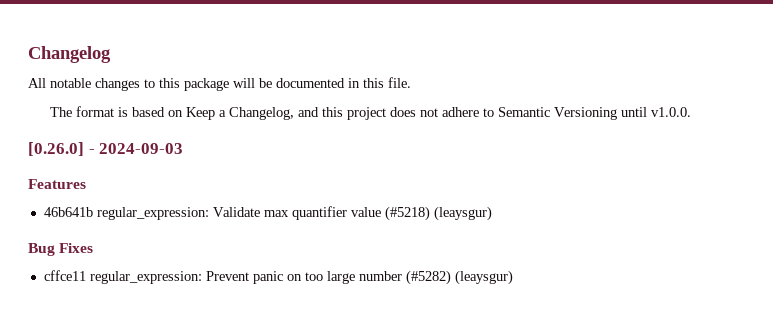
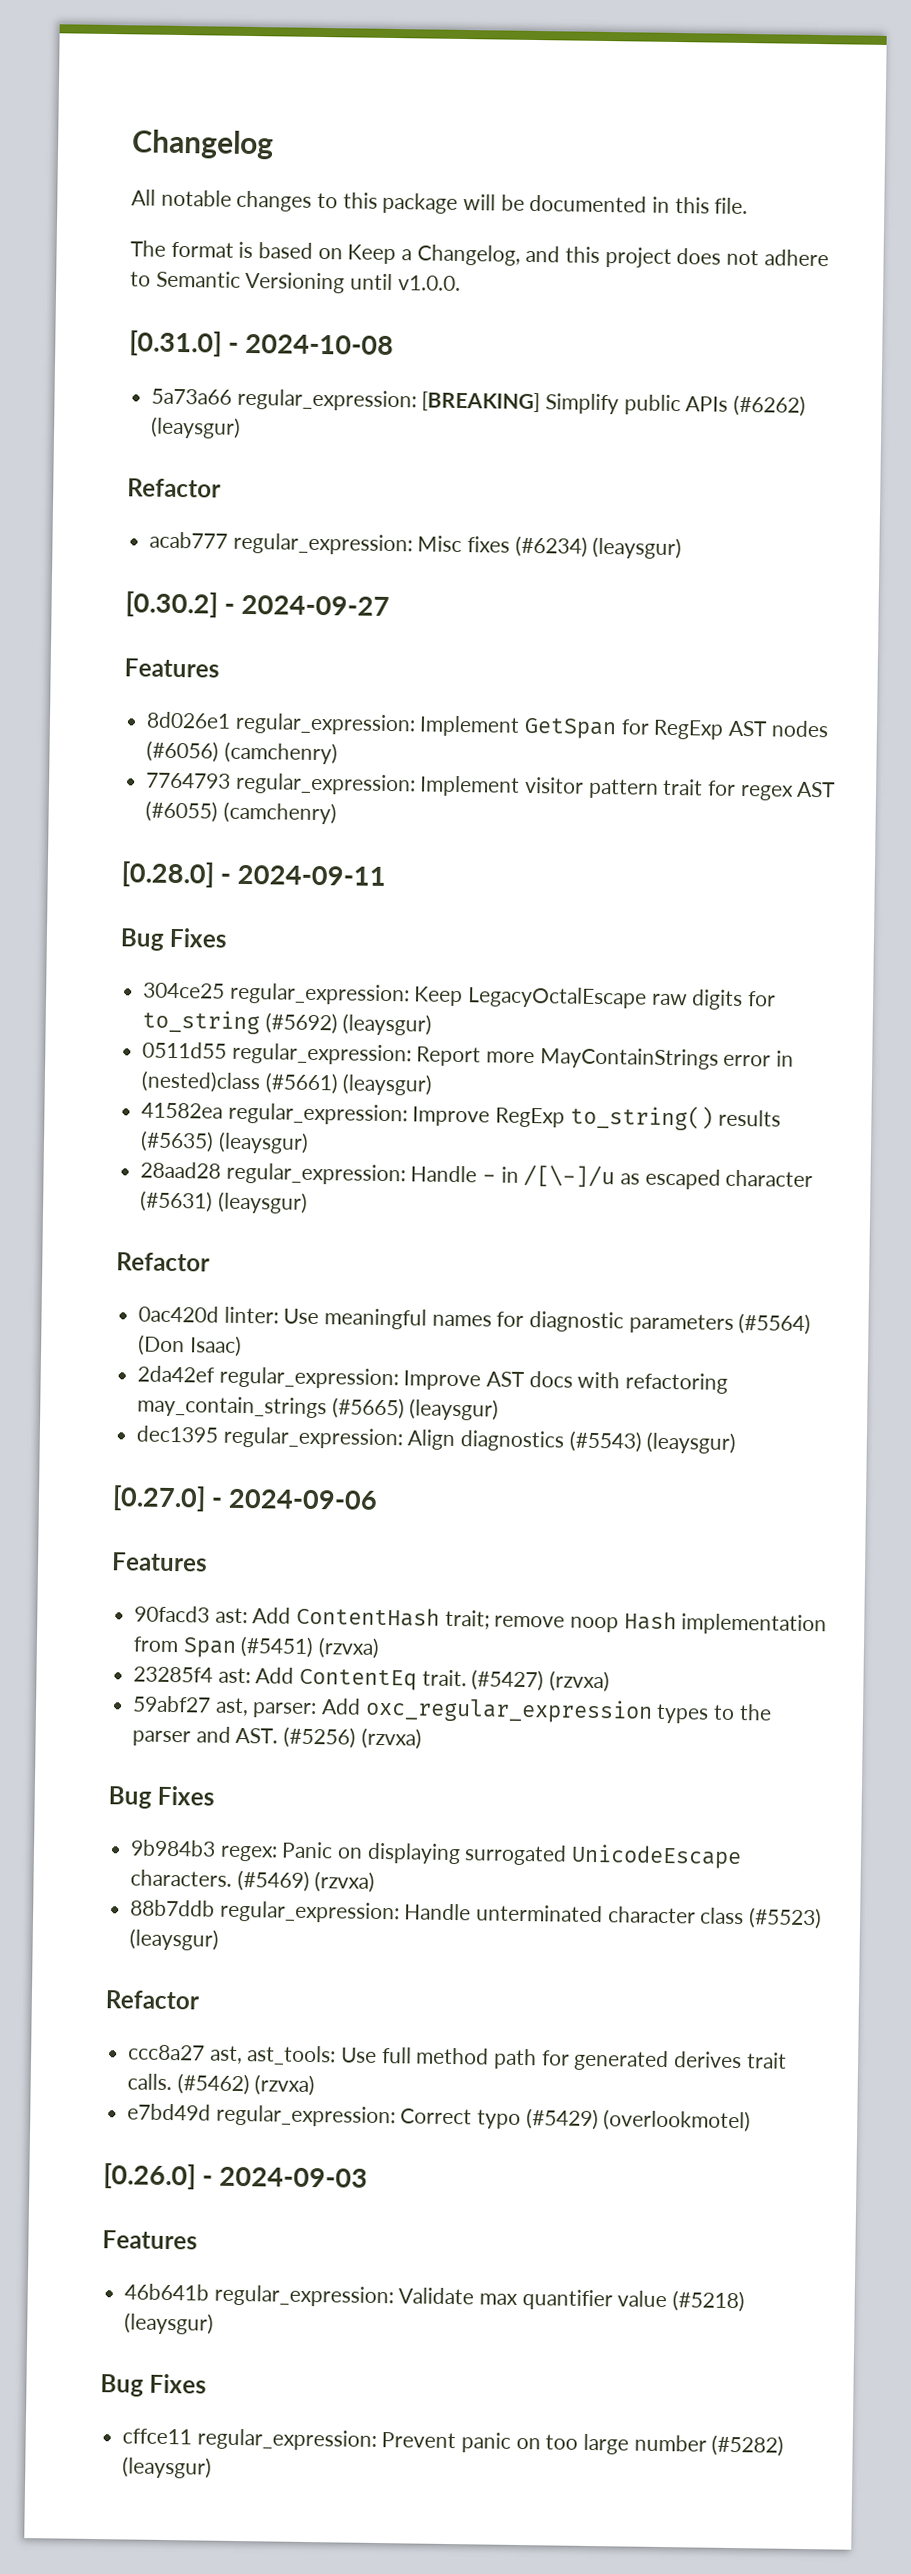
(691, 112) none -> [129,330,395,357] [151,388,807,417] [150,416,242,439] [127,478,221,498] [149,531,683,560] [125,591,391,618] [124,658,220,678] [146,711,829,740] [146,740,338,765] [146,772,837,801] [145,800,337,825] [121,861,387,888] [120,927,229,951] [143,982,777,1011] [142,1009,433,1036] [142,1041,795,1070] [141,1070,433,1096] [141,1102,782,1131] [140,1130,309,1154] [140,1161,814,1190] [140,1190,308,1214] [116,1252,210,1272] [138,1305,812,1336] [137,1334,242,1357] [137,1365,729,1394] [137,1395,500,1421] [136,1425,737,1454] [112,1485,379,1512] [111,1552,208,1572] [134,1605,828,1636] [133,1636,381,1659] [133,1666,611,1693] [132,1695,772,1724] [132,1726,422,1750] [108,1785,216,1809] [130,1839,743,1870] [130,1869,376,1893] [130,1899,823,1930] [129,1928,220,1951] [105,1990,200,2010] [128,2044,787,2072] [127,2073,316,2097] [127,2103,752,2133] // [0.31.0] - 2024-10-08 // 5a73a66 regular_expression: [BREAKING] Simplify public APIs (#6262) (leaysgur) // Refactor // acab777 regular_expression: Misc fixes (#6234) (leaysgur) // [0.30.2] - 2024-09-27 // Features // 8d026e1 regular_expression: Implement GetSpan for RegExp AST nodes (#6056) (camchenry) // 7764793 regular_expression: Implement visitor pattern trait for regex AST (#6055) (camchenry) // [0.28.0] - 2024-09-11 // Bug Fixes // 304ce25 regular_expression: Keep LegacyOctalEscape raw digits for to_string (#5692) (leaysgur) // 0511d55 regular_expression: Report more MayContainStrings error in (nested)class (#5661) (leaysgur) // 41582ea regular_expression: Improve RegExp to_string() results (#5635) (leaysgur) // 28aad28 regular_expression: Handle - in /[\-]/u as escaped character (#5631) (leaysgur) // Refactor // 0ac420d linter: Use meaningful names for diagnostic parameters (#5564) (Don Isaac) // 2da42ef regular_expression: Improve AST docs with refactoring may_contain_strings (#5665) (leaysgur) // dec1395 regular_expression: Align diagnostics (#5543) (leaysgur) // [0.27.0] - 2024-09-06 // Features // 90facd3 ast: Add ContentHash trait; remove noop Hash implementation from Span (#5451) (rzvxa) // 23285f4 ast: Add ContentEq trait. (#5427) (rzvxa) // 59abf27 ast, parser: Add oxc_regular_expression types to the parser and AST. (#5256) (rzvxa) // Bug Fixes // 9b984b3 regex: Panic on displaying surrogated UnicodeEscape characters. (#5469) (rzvxa) // 88b7ddb regular_expression: Handle unterminated character class (#5523) (leaysgur) // Refactor // ccc8a27 ast, ast_tools: Use full method path for generated derives trait calls. (#5462) (rzvxa) // e7bd49d regular_expression: Correct typo (#5429) (overlookmotel)

